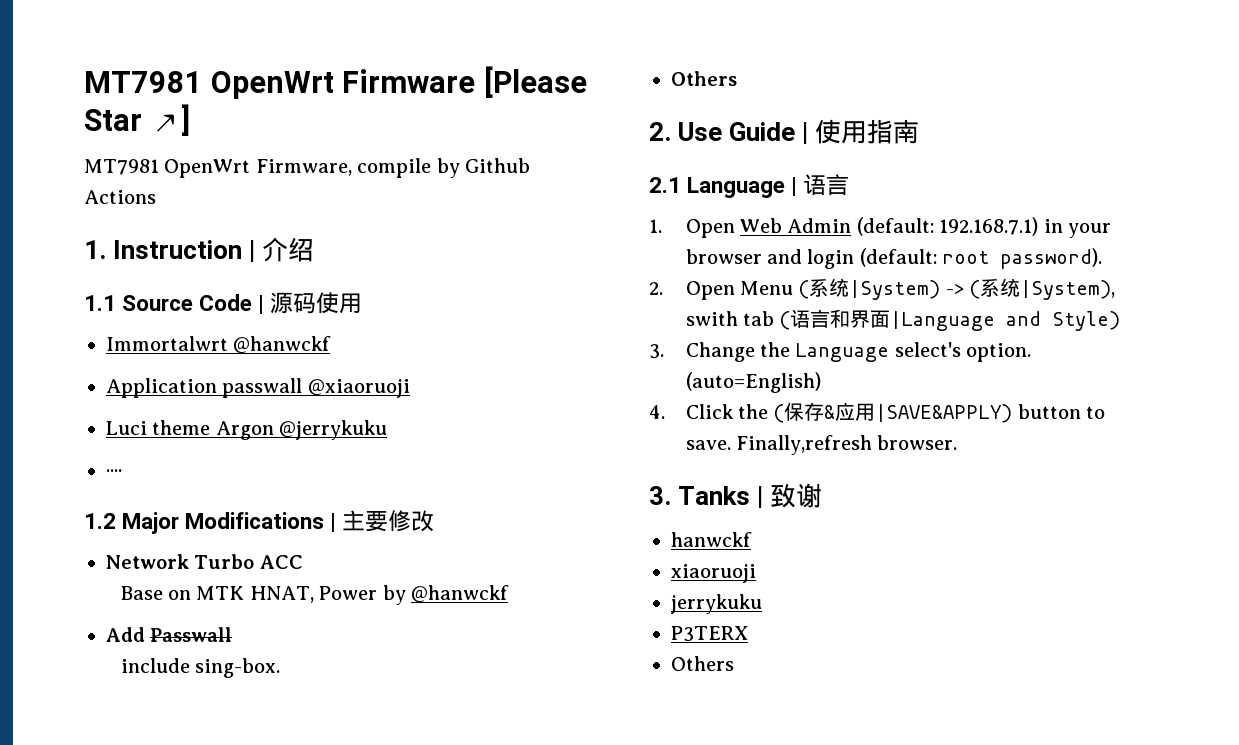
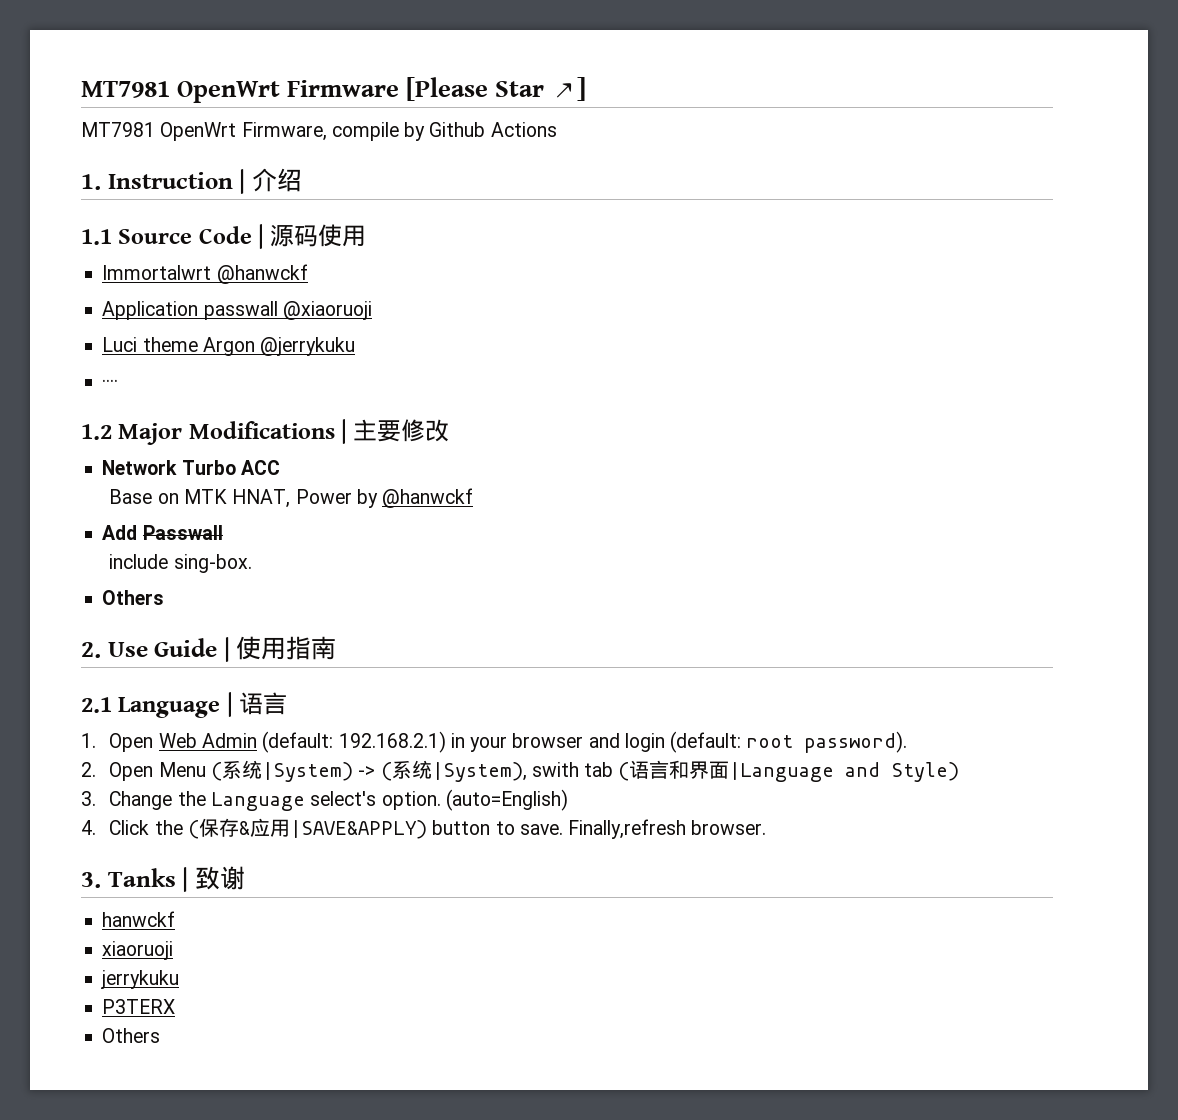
[939,217,1039,236] 192.168.7.1) -> [338,731,446,753] 192.168.2.1)

